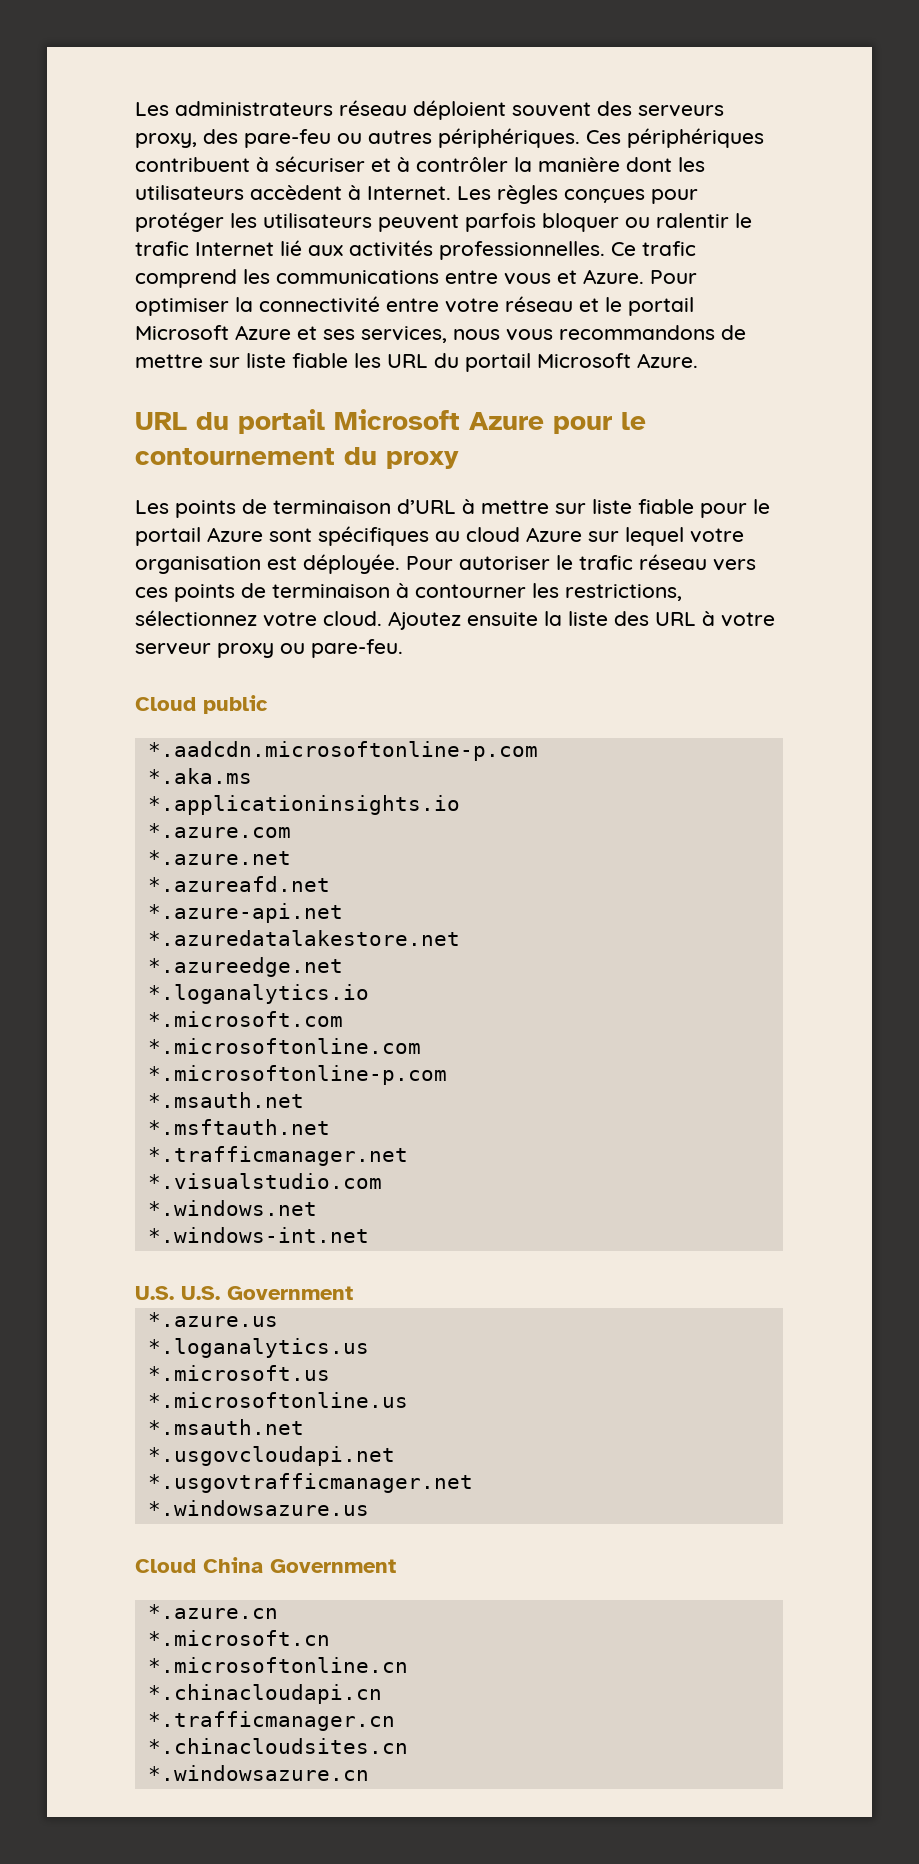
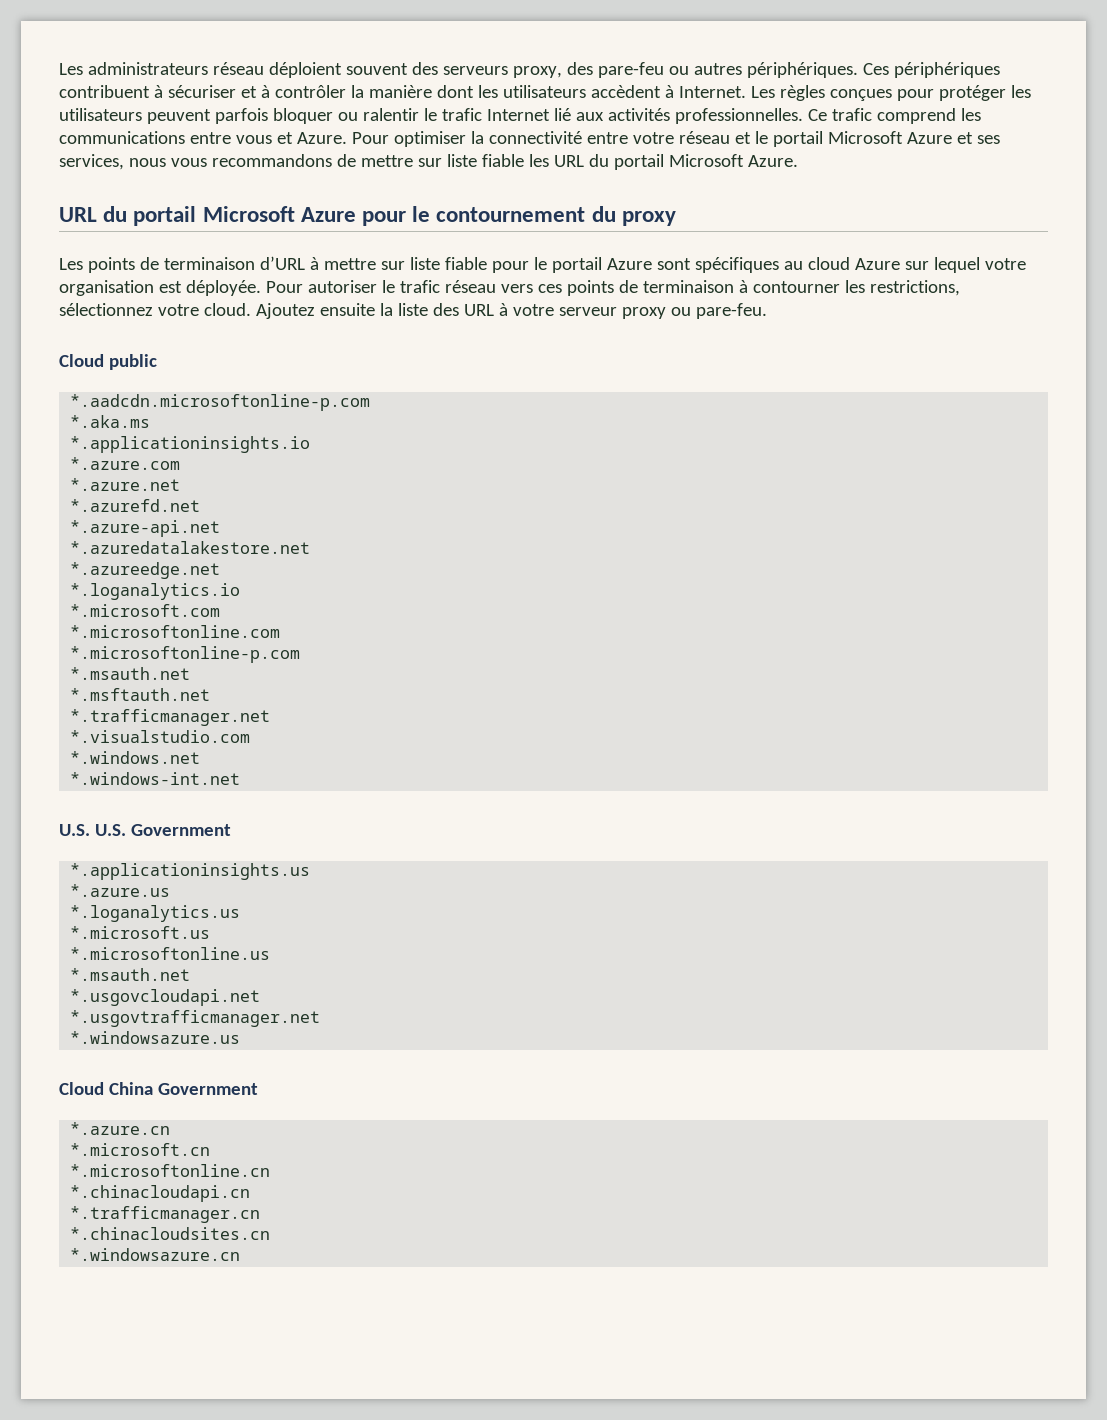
[147,876,330,892] *.azureafd.net -> [70,499,201,512] *.azurefd.net
(353, 1293) none -> [70,863,311,880] // *.applicationinsights.us

